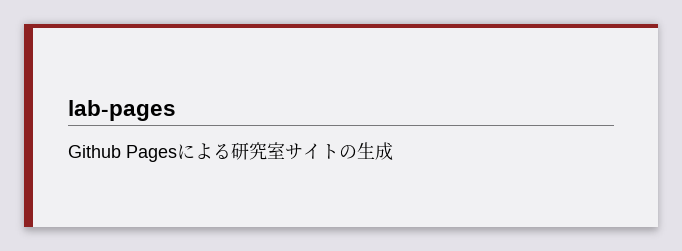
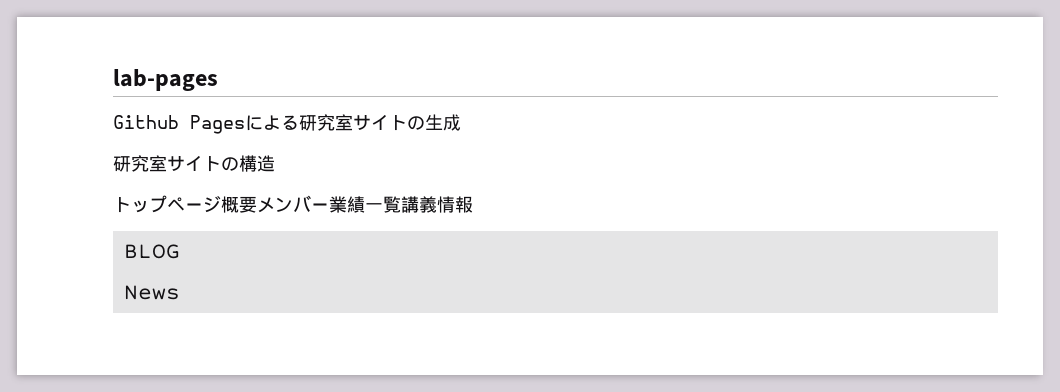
(393, 151) none -> [113,155,275,172] [113,195,473,213] [123,244,180,259] [123,285,180,300] // 研究室サイトの構造 // トップページ概要メンバー業績一覧講義情報 // BLOG // News

